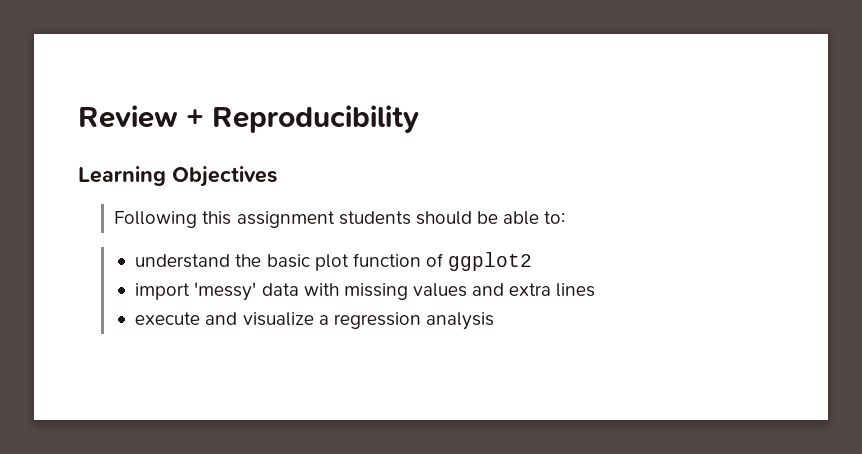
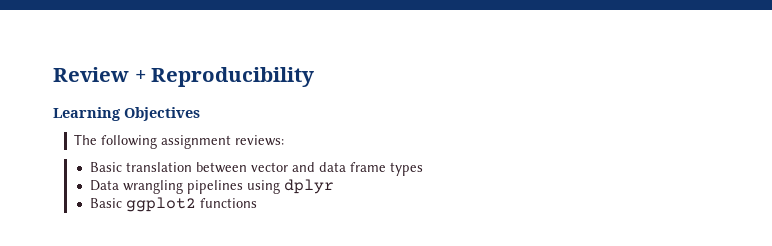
[114,211,566,228] [135,252,533,271] [135,282,596,301] [135,312,494,330] Following this assignment students should be able to: // understand the basic plot function of ggplot2 // import 'messy' data with missing values and extra lines // execute and visualize a regression analysis -> [74,134,285,149] [90,162,424,176] [90,179,335,194] [90,197,258,212] The following assignment reviews: // Basic translation between vector and data frame types // Data wrangling pipelines using dplyr // Basic ggplot2 functions

